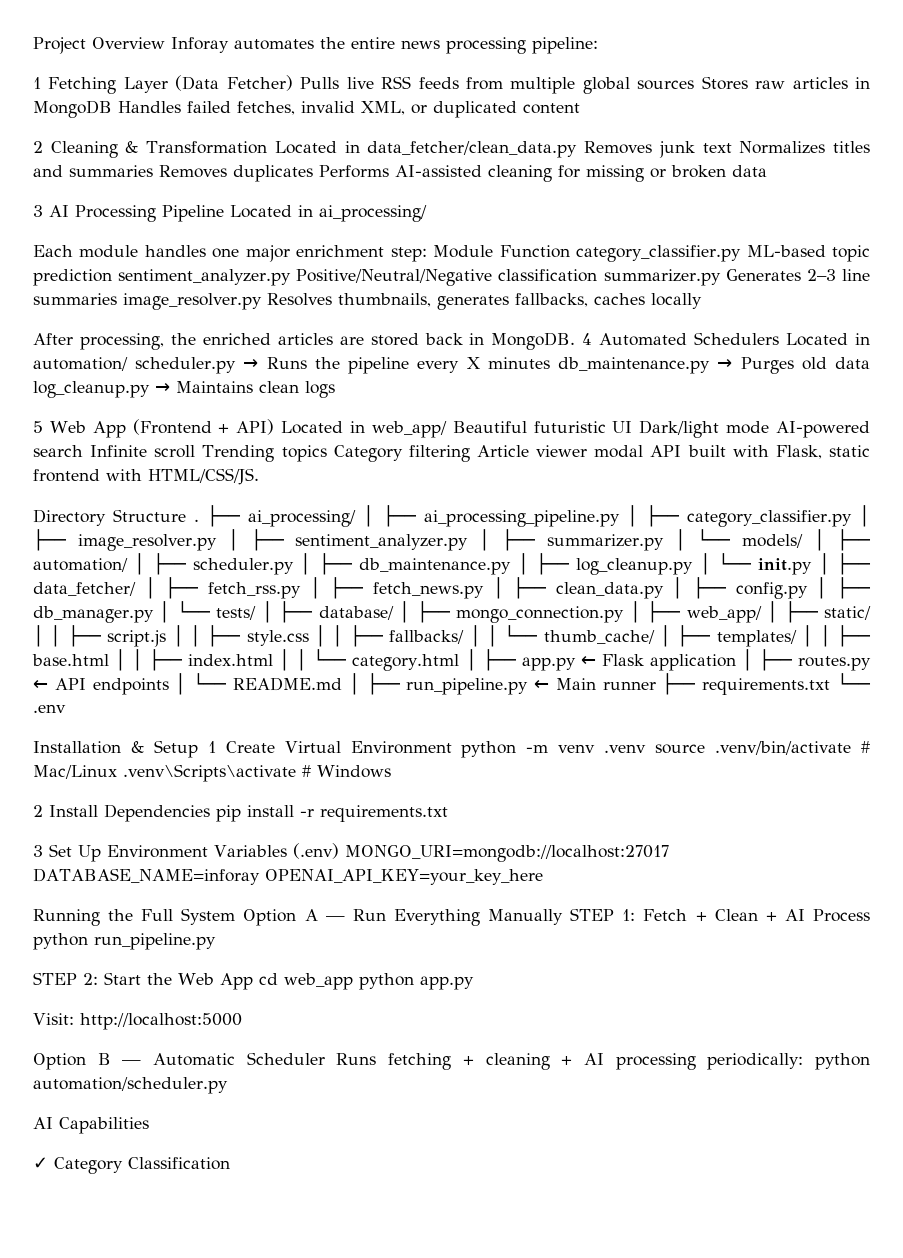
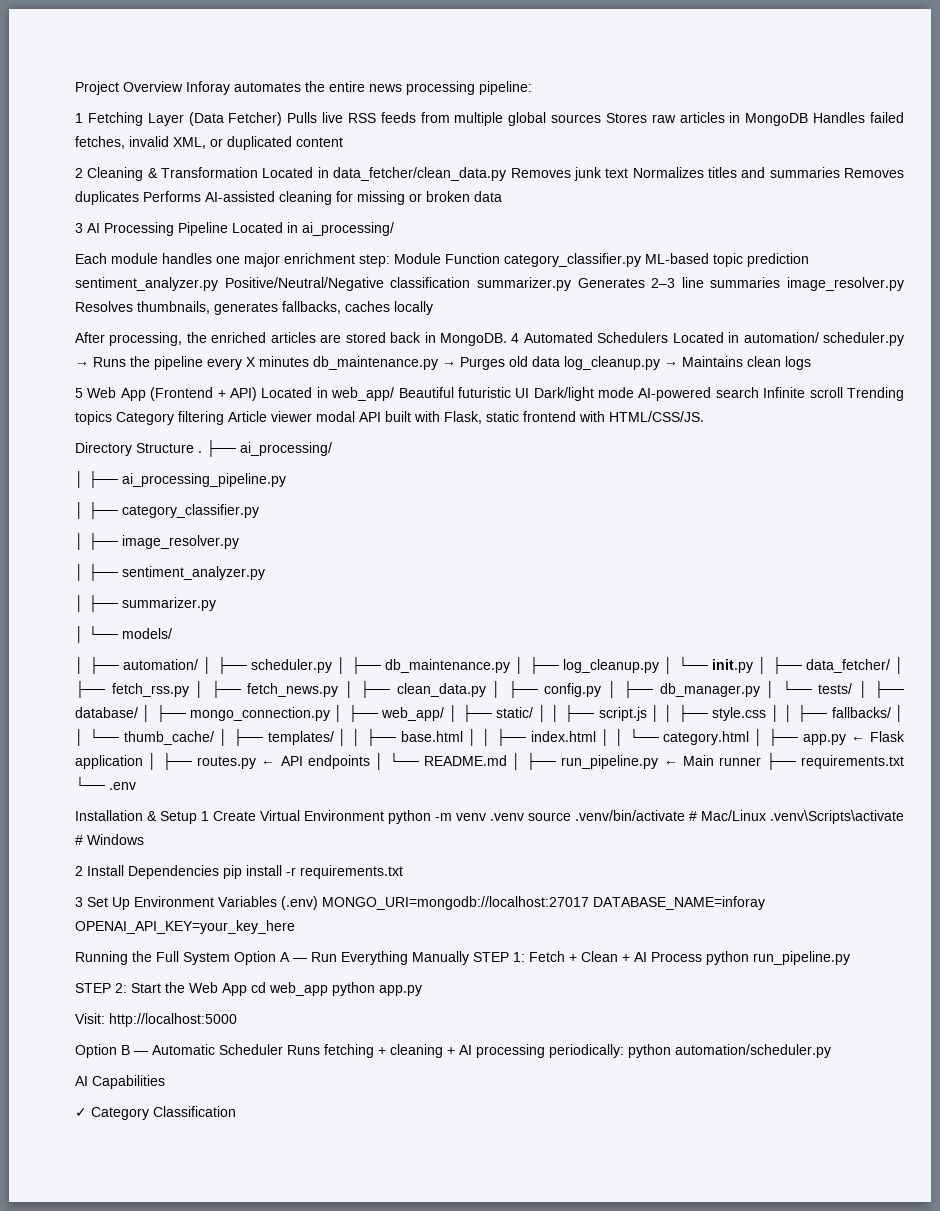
(357, 518) none -> (332, 449) //
(620, 518) none -> (286, 480) //
(852, 518) none -> (259, 511) //
(217, 542) none -> (239, 542) //
(469, 542) none -> (265, 573) //
(664, 542) none -> (216, 604) //
(804, 541) none -> (172, 633) //

